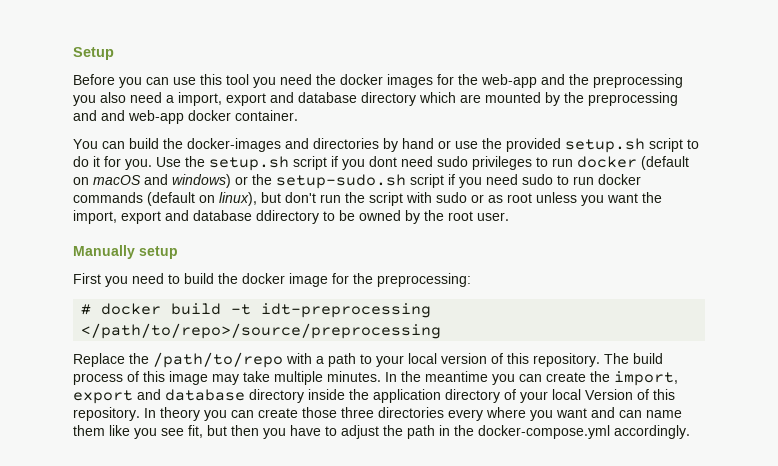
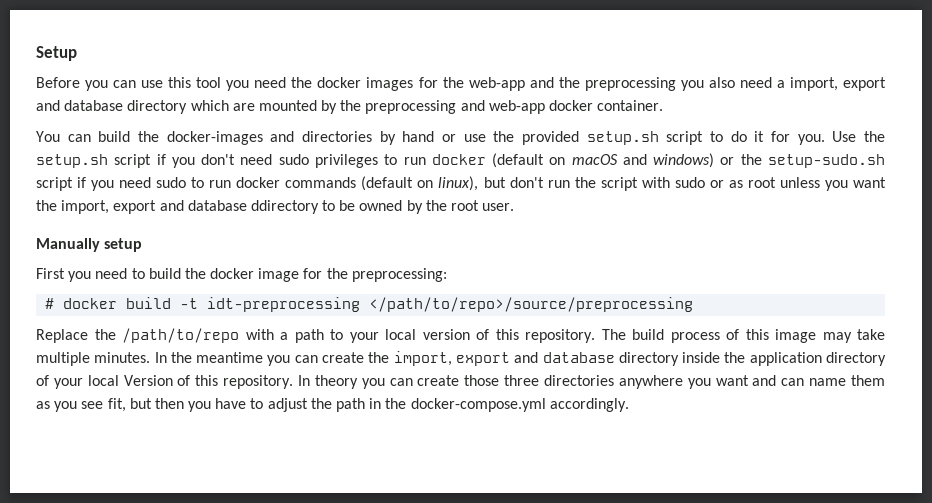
[101,110,125,121] and -> (485, 105) none
[369,156,397,167] dont -> [201,154,236,165] don't
[448,407,526,421] every where -> [618,375,683,389] anywhere
[109,425,130,436] like -> [36,401,50,409] as

